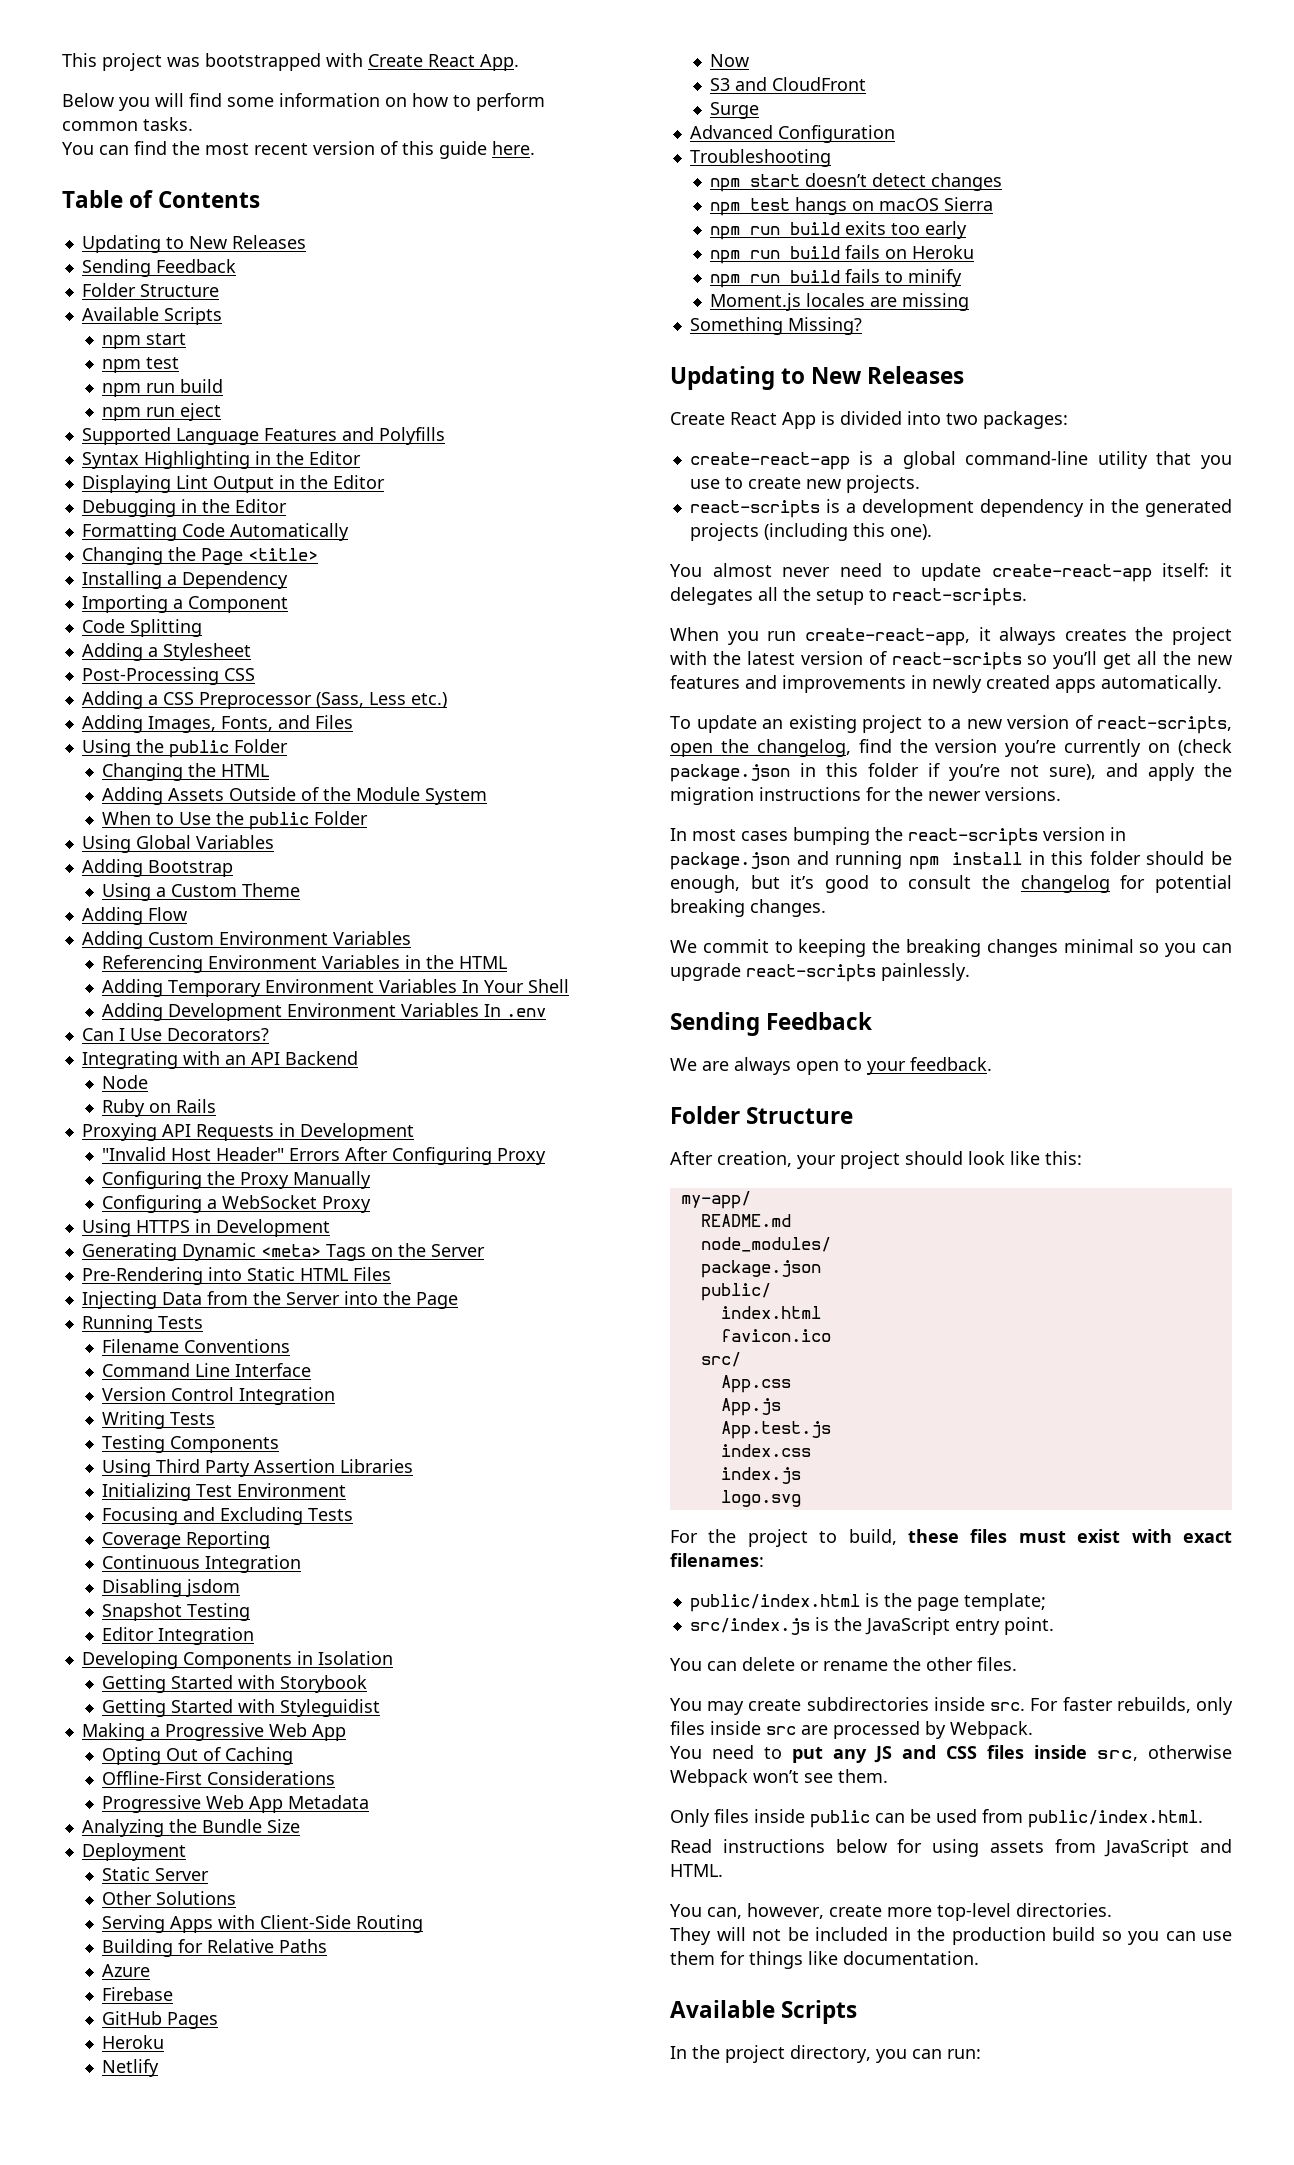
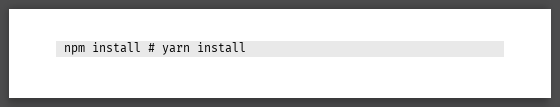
[62,53,519,71] [62,93,545,111] [62,117,193,131] [62,141,535,159] [62,190,261,208] [81,235,306,253] [81,259,236,277] [81,283,219,297] [81,307,222,325] [102,333,187,349] [102,357,180,373] [102,379,224,397] [102,403,222,421] [81,427,445,445] [81,451,361,469] [81,475,385,493] [81,499,287,517] [81,523,349,541] [81,547,318,565] [81,571,288,589] [81,595,288,613] [81,619,202,637] [81,643,251,661] [81,667,255,685] [81,691,447,709] [81,715,353,733] [81,739,288,758] [102,763,270,781] [102,787,488,805] [102,811,369,830] [81,835,274,853] [81,859,233,877] [102,883,301,901] [81,907,187,925] [81,931,411,949] [102,955,508,973] [102,979,570,997] [102,1003,547,1021] [81,1028,269,1041] [81,1051,358,1069] [102,1075,149,1089] [102,1099,217,1117] [81,1123,414,1141] [102,1147,547,1165] [102,1171,372,1189] [102,1195,372,1213] [81,1219,330,1237] [81,1243,485,1261] [81,1267,391,1285] [81,1291,458,1309] [81,1315,203,1333] [102,1339,291,1353] [102,1363,312,1377] [102,1387,336,1405] [102,1411,216,1429] [102,1435,280,1453] [102,1459,414,1477] [102,1483,347,1501] [102,1507,354,1525] [102,1531,271,1549] [102,1555,302,1573] [102,1579,241,1597] [102,1603,251,1621] [102,1627,255,1645] [81,1651,393,1669] [102,1675,368,1693] [102,1699,381,1717] [81,1723,346,1741] [102,1747,294,1765] [102,1771,336,1785] [102,1795,370,1813] [81,1819,300,1837] [81,1843,186,1861] [102,1867,210,1881] [102,1891,237,1905] [102,1915,424,1933] [102,1939,328,1957] [102,1964,151,1977] [102,1987,174,2001] [102,2011,219,2029] [102,2035,165,2049] [102,2059,160,2077] [710,54,750,67] [710,77,867,91] [710,102,760,119] [689,125,895,143] [689,149,831,167] [710,173,1003,192] [710,197,994,216] [710,221,968,240] [710,245,975,264] [710,269,963,288] [710,293,970,311] [689,317,862,335] [670,366,965,390] [670,411,1068,429] [689,451,1232,470] [689,475,920,493] [689,499,1232,518] [689,523,932,541] [670,563,1232,582] [670,587,1027,606] [670,627,1232,646] [670,651,1232,670] [670,675,1222,693] [670,715,1232,734] [670,739,1232,757] [670,763,1232,782] [670,787,1061,805] [670,827,1126,846] [670,851,1232,870] [670,875,1232,893] [670,899,826,917] [670,939,1232,957] [670,963,970,982] [670,1012,873,1036] [670,1057,992,1075] [670,1106,854,1124] [670,1151,1082,1169] [680,1191,751,1209] [700,1214,791,1227] [700,1237,831,1252] [700,1260,821,1278] [700,1283,771,1301] [720,1306,821,1319] [720,1329,831,1342] [700,1352,741,1367] [720,1375,791,1393] [720,1398,781,1416] [720,1421,831,1439] [720,1444,811,1457] [720,1467,801,1484] [720,1490,801,1507] [670,1529,1232,1547] [670,1553,764,1567] [689,1593,1046,1612] [689,1617,1054,1635] [670,1657,1017,1671] [670,1697,1233,1715] [670,1721,1033,1739] [670,1745,1232,1763] [670,1769,888,1787] [670,1809,1203,1828] [670,1839,1232,1857] [670,1864,723,1877] [670,1903,1112,1921] [670,1927,1232,1945] [670,1951,979,1969] [670,2000,858,2024] [670,2045,981,2063] This project was bootstrapped with Create React App. // Below you will find some information on how to perform common tasks. // You can find the most recent version of this guide here. // Table of Contents // Updating to New Releases // Sending Feedback // Folder Structure // Available Scripts // npm start // npm test // npm run build // npm run eject // Supported Language Features and Polyfills // Syntax Highlighting in the Editor // Displaying Lint Output in the Editor // Debugging in the Editor // Formatting Code Automatically // Changing the Page <title> // Installing a Dependency // Importing a Component // Code Splitting // Adding a Stylesheet // Post-Processing CSS // Adding a CSS Preprocessor (Sass, Less etc.) // Adding Images, Fonts, and Files // Using the public Folder // Changing the HTML // Adding Assets Outside of the Module System // When to Use the public Folder // Using Global Variables // Adding Bootstrap // Using a Custom Theme // Adding Flow // Adding Custom Environment Variables // Referencing Environment Variables in the HTML // Adding Temporary Environment Variables In Your Shell // Adding Development Environment Variables In .env // Can I Use Decorators? // Integrating with an API Backend // Node // Ruby on Rails // Proxying API Requests in Development // "Invalid Host Header" Errors After Configuring Proxy // Configuring the Proxy Manually // Configuring a WebSocket Proxy // Using HTTPS in Development // Generating Dynamic <meta> Tags on the Server // Pre-Rendering into Static HTML Files // Injecting Data from the Server into the Page // Running Tests // Filename Conventions // Command Line Interface // Version Control Integration // Writing Tests // Testing Components // Using Third Party Assertion Libraries // Initializing Test Environment // Focusing and Excluding Tests // Coverage Reporting // Continuous Integration // Disabling jsdom // Snapshot Testing // Editor Integration // Developing Components in Isolation // Getting Started with Storybook // Getting Started with Styleguidist // Making a Progressive Web App // Opting Out of Caching // Offline-First Considerations // Progressive Web App Metadata // Analyzing the Bundle Size // Deployment // Static Server // Other Solutions // Serving Apps with Client-Side Routing // Building for Relative Paths // Azure // Firebase // GitHub Pages // Heroku // Netlify // Now // S3 and CloudFront // Surge // Advanced Configuration // Troubleshooting // npm start doesn’t detect changes // npm test hangs on macOS Sierra // npm run build exits too early // npm run build fails on Heroku // npm run build fails to minify // Moment.js locales are missing // Something Missing? // Updating to New Releases // Create React App is divided into two packages: // create-react-app is a global command-line utility that you use to create new projects. // react-scripts is a development dependency in the generated projects (including this one). // You almost never need to update create-react-app itself: it delegates all the setup to react-scripts. // When you run create-react-app, it always creates the project with the latest version of react-scripts so you’ll get all the new features and improvements in newly created apps automatically. // To update an existing project to a new version of react-scripts, open the changelog, find the version you’re currently on (check package.json in this folder if you’re not sure), and apply the migration instructions for the newer versions. // In most cases bumping the react-scripts version in package.json and running npm install in this folder should be enough, but it’s good to consult the changelog for potential breaking changes. // We commit to keeping the breaking changes minimal so you can upgrade react-scripts painlessly. // Sending Feedback // We are always open to your feedback. // Folder Structure // After creation, your project should look like this: // my-app/ // README.md // node_modules/ // package.json // public/ // index.html // favicon.ico // src/ // App.css // App.js // App.test.js // index.css // index.js // logo.svg // For the project to build, these files must exist with exact filenames: // public/index.html is the page template; // src/index.js is the JavaScript entry point. // You can delete or rename the other files. // You may create subdirectories inside src. For faster rebuilds, only files inside src are processed by Webpack. // You need to put any JS and CSS files inside src, otherwise Webpack won’t see them. // Only files inside public can be used from public/index.html. // Read instructions below for using assets from JavaScript and HTML. // You can, however, create more top-level directories. // They will not be included in the production build so you can use them for things like documentation. // Available Scripts // In the project directory, you can run: -> [63,42,246,55] npm install # yarn install

